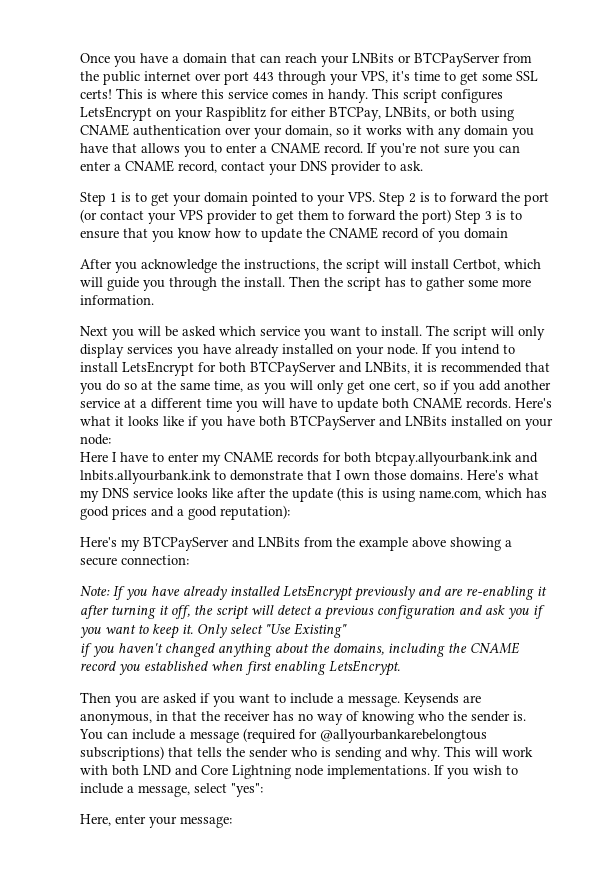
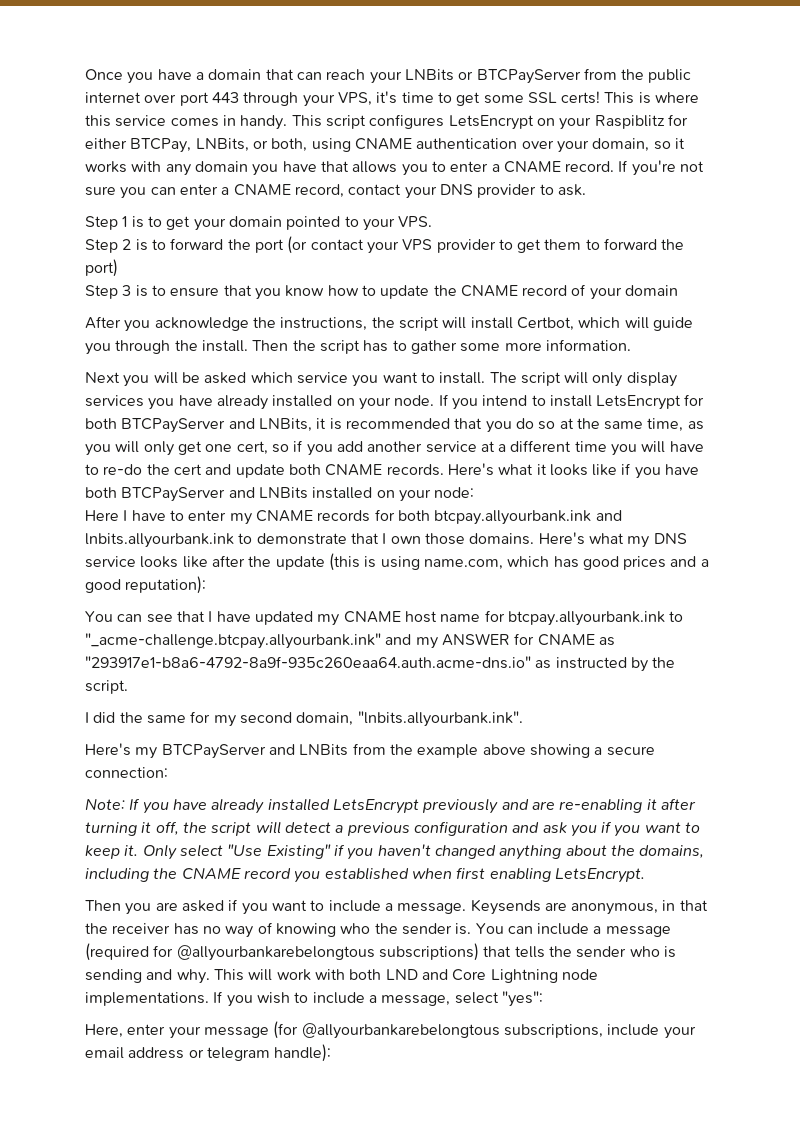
[450,107,477,118] both -> [271,138,308,152] both,
(375, 197) none -> (433, 221) //
(451, 216) none -> (118, 268) //
[438,231,460,242] you -> [589,287,622,300] your
(333, 403) none -> [103,464,232,475] re-do the cert and
(290, 512) none -> [85,610,684,626] [85,633,615,649] [85,656,676,672] [85,680,128,694] [85,711,523,727] // You can see that I have updated my CNAME host name for btcpay.allyourbank.ink to "_acme-challenge.btcpay.allyourbank.ink" and my ANSWER for CNAME as "293917e1-b8a6-4792-8a9f-935c260eaa64.auth.acme-dns.io" as instructed by the script. // I did the same for my second domain, "lnbits.allyourbank.ink".
(347, 630) // -> (331, 851) none
[180,816,232,828] message: -> [203,1021,696,1039] [85,1044,332,1062] message (for @allyourbankarebelongtous subscriptions, include your email address or telegram handle):

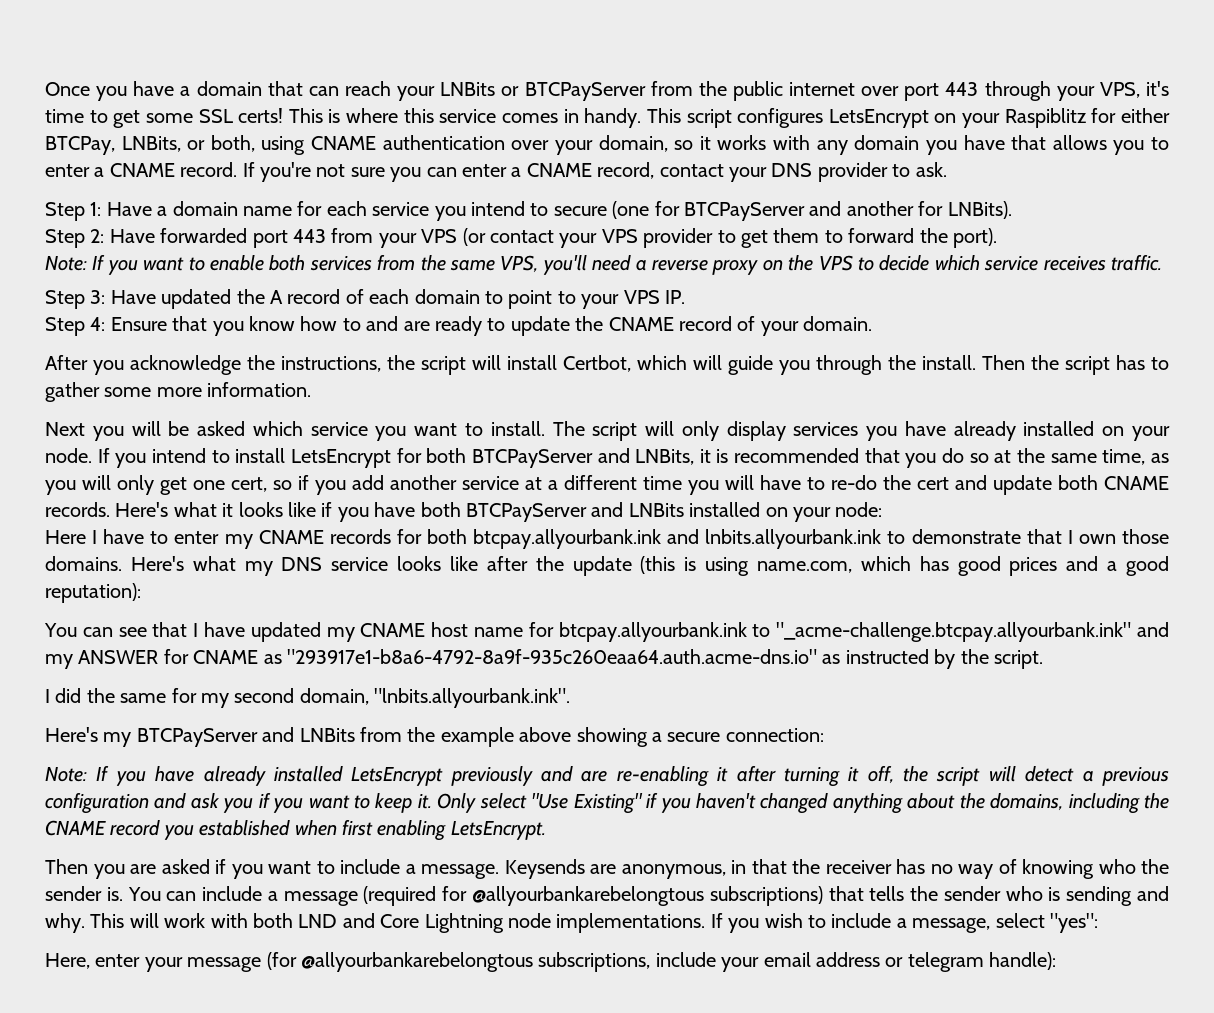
[122,216,433,231] [85,238,284,253] 1 is to get your domain pointed to your VPS. // Step 2 is to forward the port -> [90,201,1012,221] [45,228,458,248] 1: Have a domain name for each service you intend to secure (one for BTCPayServer and another for LNBits). // Step 2: Have forwarded port 443 from your VPS
[85,259,118,277] [85,285,220,299] port) // Step 3 is to ensure -> [952,228,997,248] [45,255,1162,275] [45,289,685,309] [45,317,167,336] port). // Note: If you want to enable both services from the same VPS, you'll need a reverse proxy on the VPS to decide which service receives traffic. // Step 3: Have updated the A record of each domain to point to your VPS IP. // Step 4: Ensure
(376, 290) none -> [366,316,506,336] and are ready to
[625,285,679,296] domain -> [803,316,873,331] domain.

